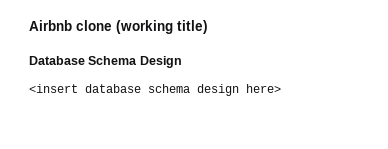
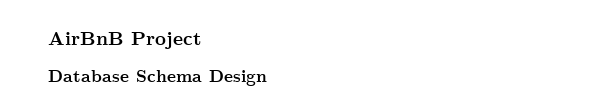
[29,20,208,34] Airbnb clone (working title) -> [48,32,202,49] AirBnB Project
[29,84,281,96] // <insert database schema design here> -> (267, 78) none

